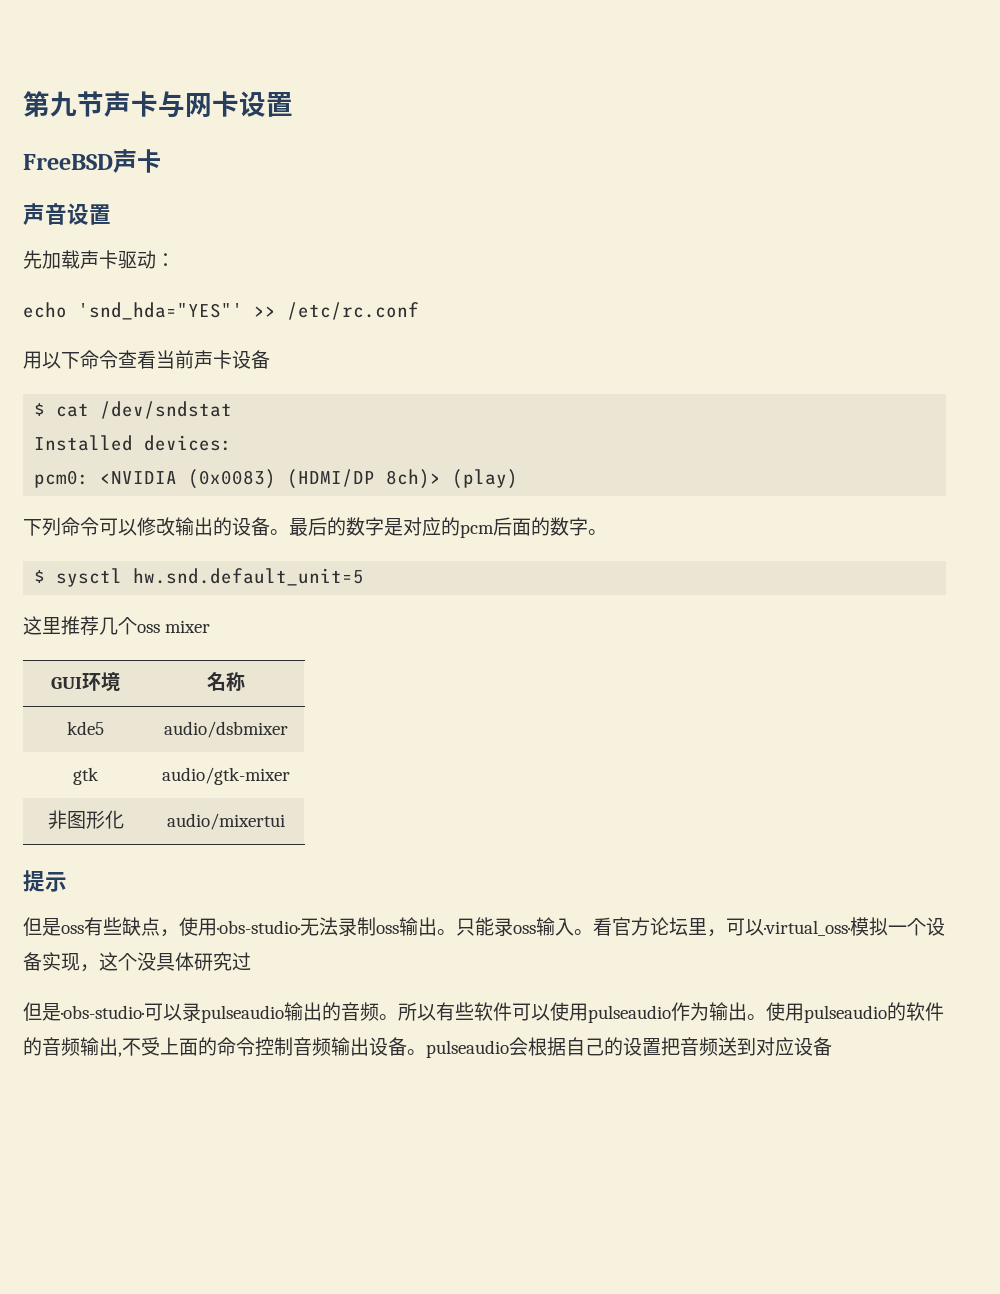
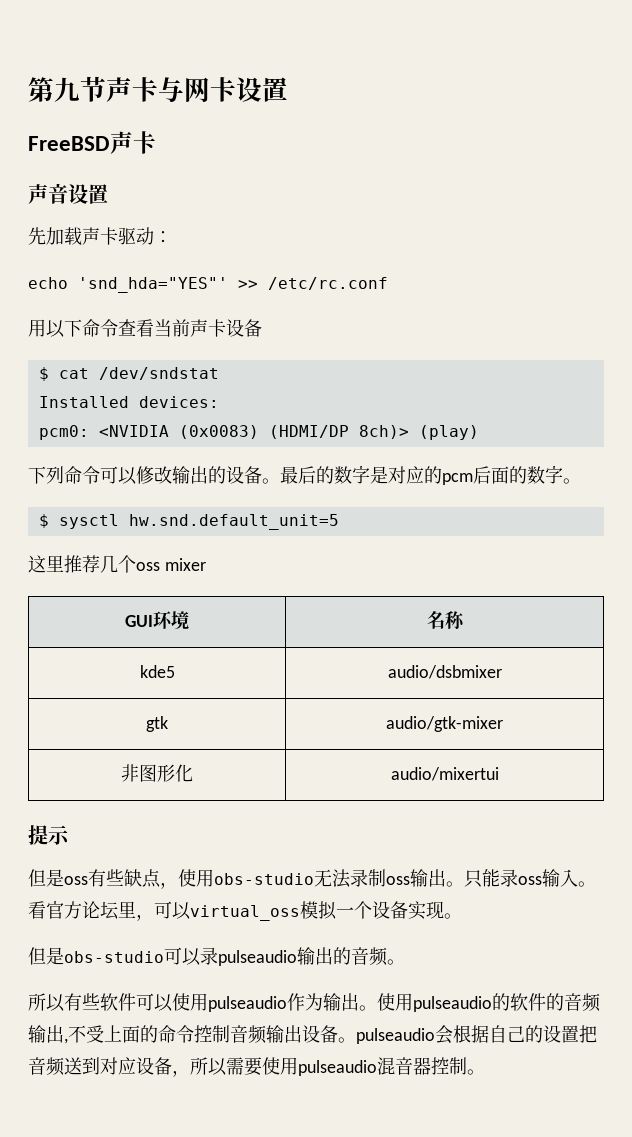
[217,920,301,934] ·obs-studio· -> [214,873,314,885] obs-studio
[764,920,851,936] ·virtual_oss· -> [190,905,300,921] virtual_oss
[80,952,251,972] [23,1002,145,1021] ，这个没具体研究过 // 但是·obs-studio· -> [444,913,462,919] [28,947,164,965] 。 // 但是obs-studio
(398, 1017) none -> (405, 962) //
(832, 1046) none -> [172,1057,485,1077] ，所以需要使用pulseaudio混音器控制。

